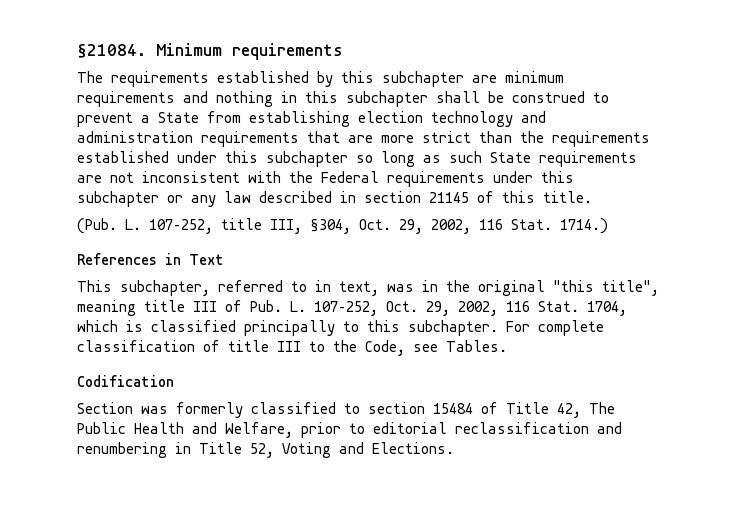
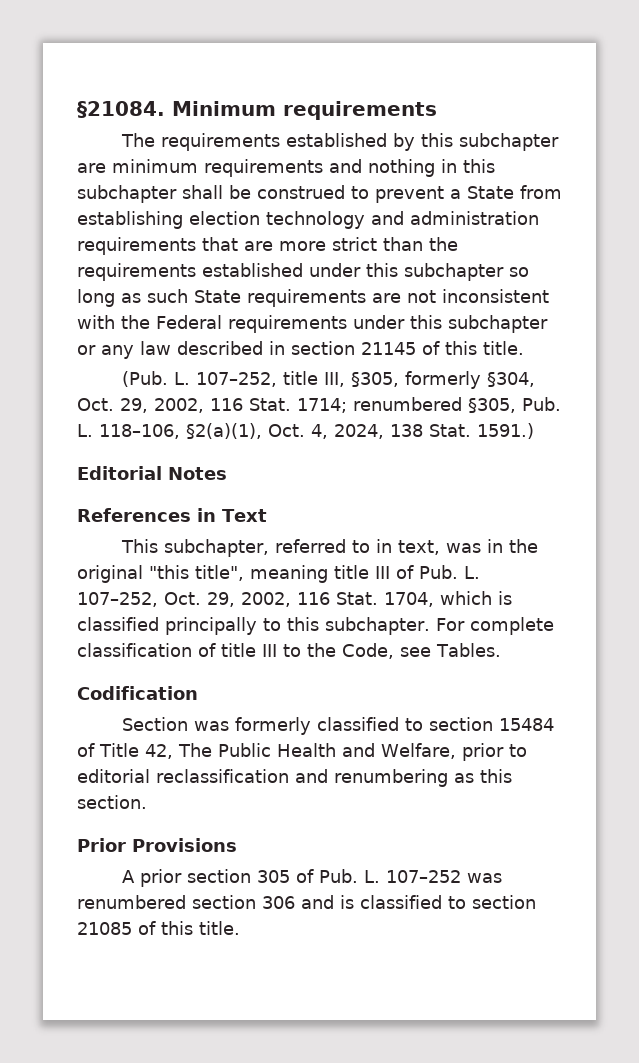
(302, 226) none -> [351,371,482,389] §305, formerly
[560,218,608,234] 1714.) -> [297,397,561,413] [77,423,534,439] [77,466,227,480] 1714; renumbered §305, Pub. L. 118–106, §2(a)(1), Oct. 4, 2024, 138 Stat. 1591.) // Editorial Notes
[175,442,454,458] in Title 52, Voting and Elections. -> [454,769,512,783] [77,795,147,809] [77,838,237,852] [122,869,503,887] [77,895,536,909] [77,921,240,935] as this section. // Prior Provisions // A prior section 305 of Pub. L. 107–252 was renumbered section 306 and is classified to section 21085 of this title.

